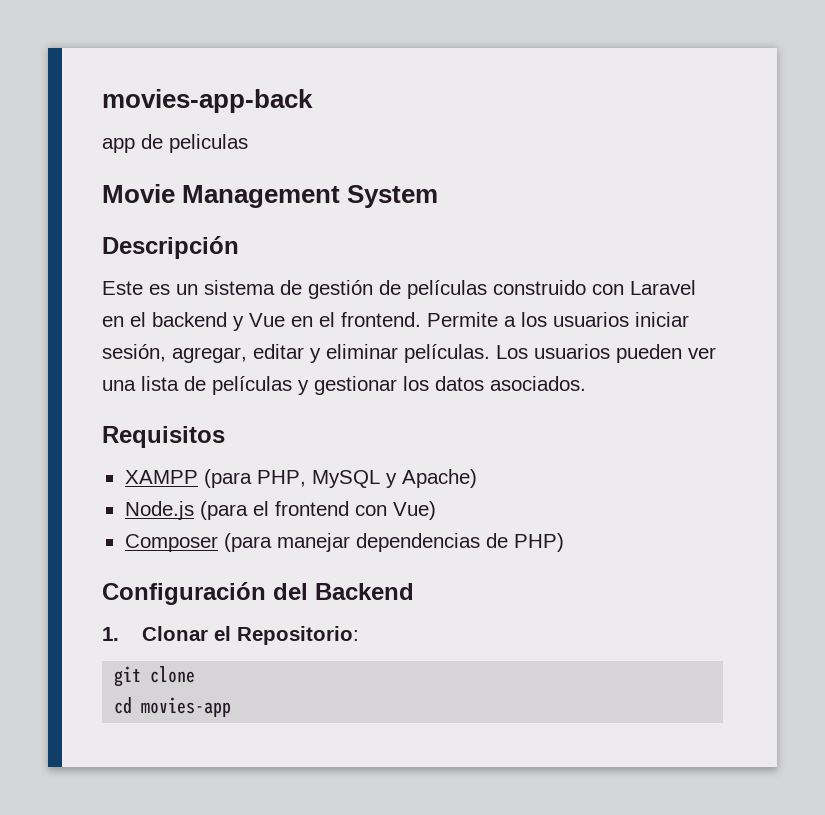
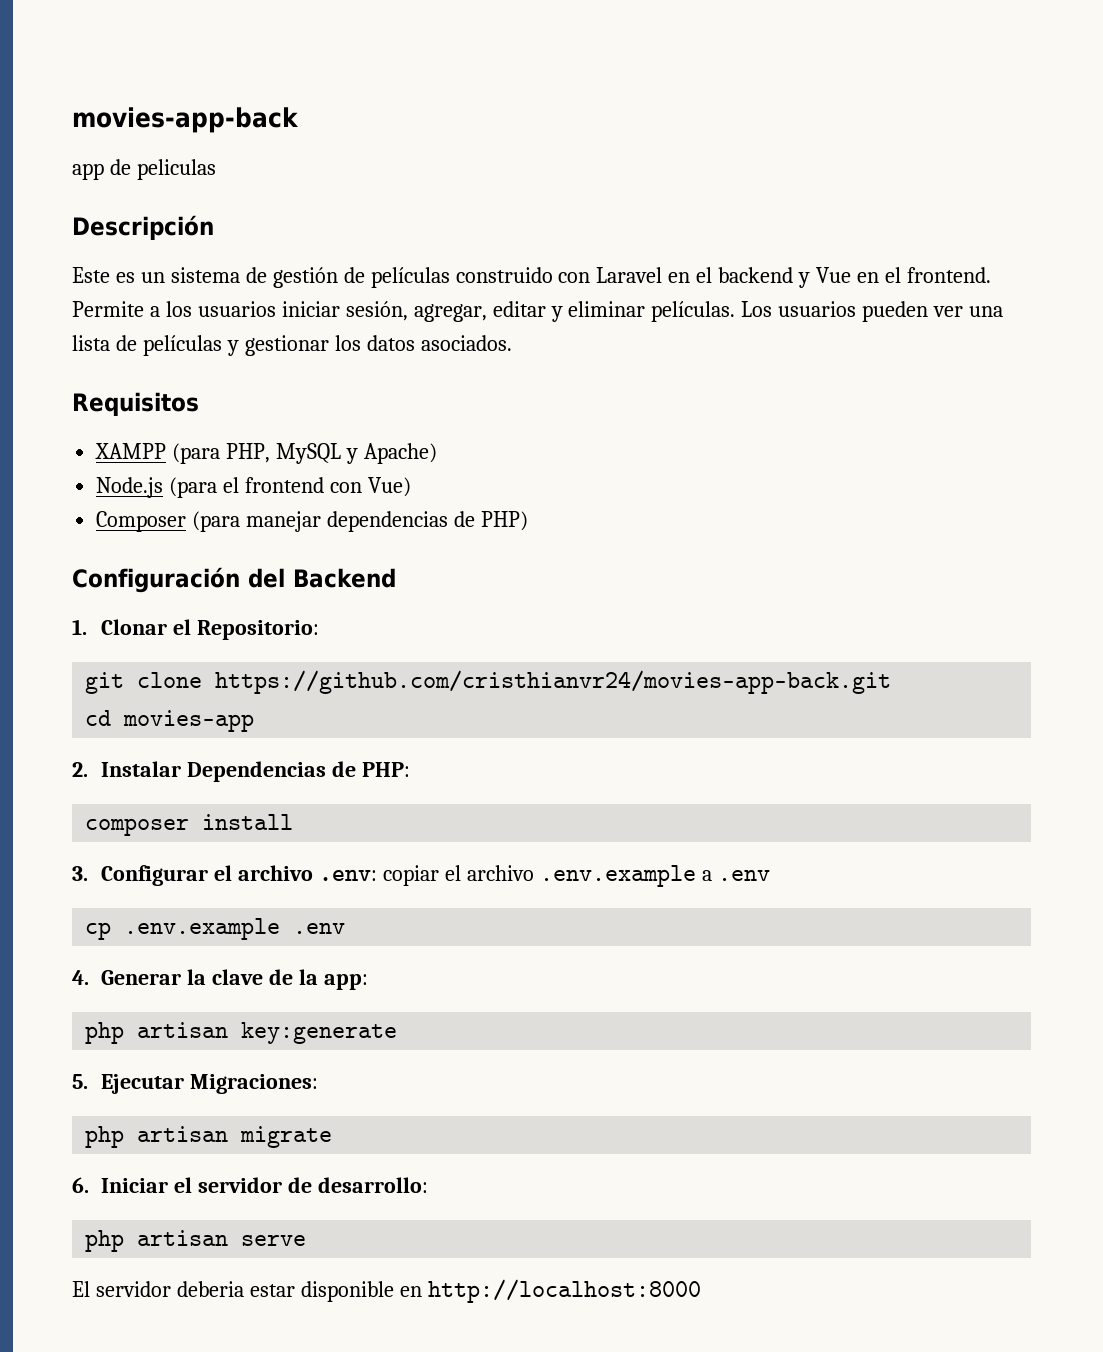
[102,184,439,208] // Movie Management System -> (216, 169) none
(196, 674) none -> [215,670,892,694] https://github.com/cristhianvr24/movies-app-back.git
(232, 707) none -> [72,761,411,782] [85,814,294,836] [72,865,770,887] [85,918,346,940] [72,969,368,990] [85,1022,398,1044] [72,1074,319,1094] [85,1126,333,1148] [72,1177,428,1193] [85,1230,307,1252] [72,1279,701,1303] // 2. Instalar Dependencias de PHP: // composer install // 3. Configurar el archivo .env: copiar el archivo .env.example a .env // cp .env.example .env // 4. Generar la clave de la app: // php artisan key:generate // 5. Ejecutar Migraciones: // php artisan migrate // 6. Iniciar el servidor de desarrollo: // php artisan serve // El servidor deberia estar disponible en http://localhost:8000

